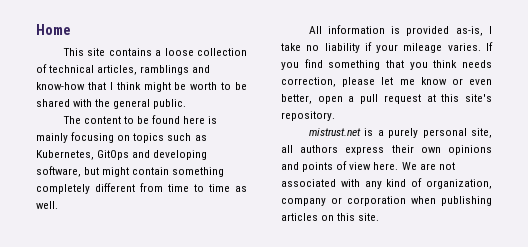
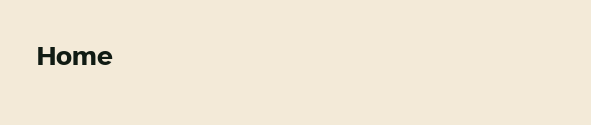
[62,48,247,56] [36,64,211,75] [36,82,247,92] [36,99,187,109] [62,115,218,124] [36,132,207,143] [36,150,208,160] [36,166,225,177] [36,183,247,194] [36,201,58,209] [308,25,492,36] [281,42,493,53] [281,59,492,70] [281,77,492,87] [281,94,492,104] [281,111,335,121] [308,128,492,138] [281,145,492,155] [281,161,455,172] [281,178,492,189] [281,196,492,206] [281,213,380,221] // This site contains a loose collection of technical articles, ramblings and know-how that I think might be worth to be shared with the general public. // The content to be found here is mainly focusing on topics such as Kubernetes, GitOps and developing software, but might contain something completely different from time to time as well. // All information is provided as-is, I take no liability if your mileage varies. If you find something that you think needs correction, please let me know or even better, open a pull request at this site's repository. // mistrust.net is a purely personal site, all authors express their own opinions and points of view here. We are not associated with any kind of organization, company or corporation when publishing articles on this site. -> (113, 56) none

